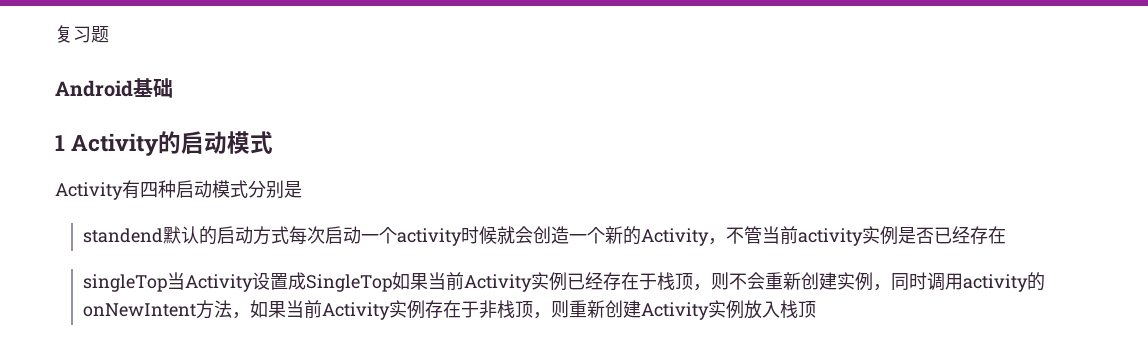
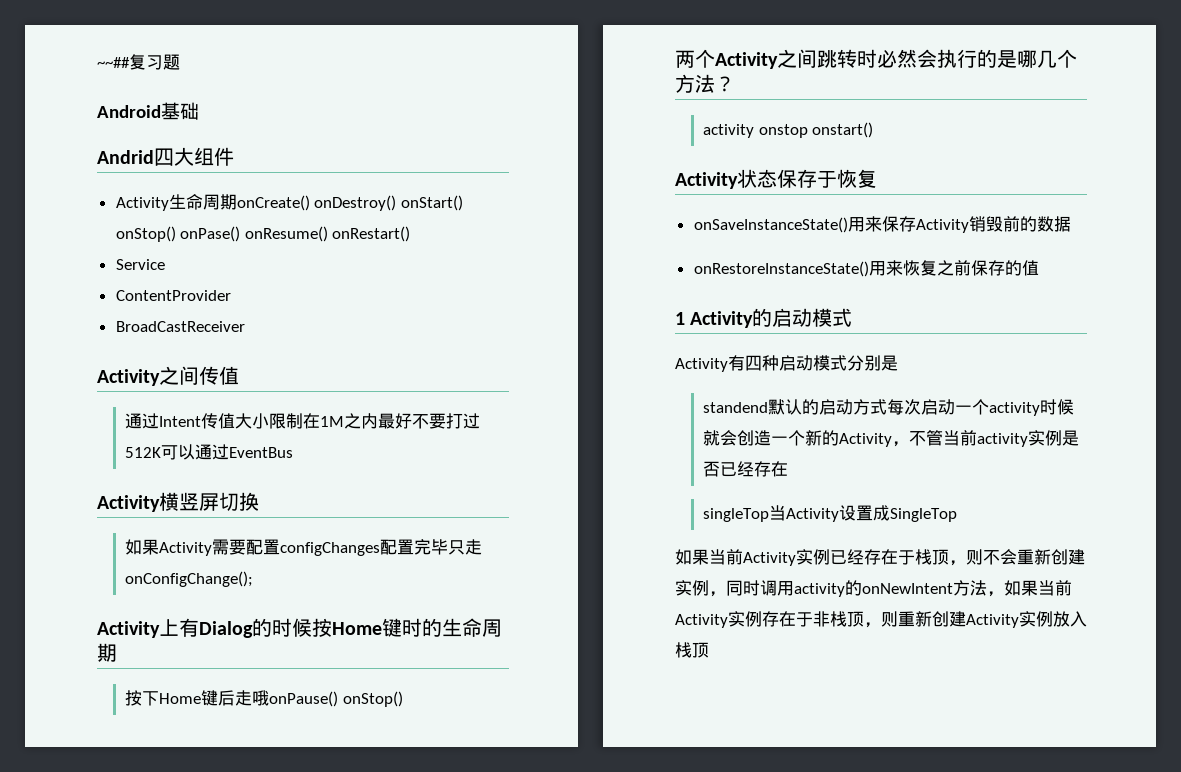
(55, 34) none -> [97,57,130,68] ~~##
(173, 88) none -> [97,147,234,166] [115,194,463,211] [115,226,411,242] [115,259,165,270] [115,290,231,301] [115,321,245,332] [97,366,239,386] [125,413,481,429] [125,444,294,460] [97,492,259,512] [125,539,483,556] [125,571,254,587] [97,618,502,638] [97,643,117,662] [125,690,403,707] [675,49,1077,69] [675,74,735,93] [703,122,874,138] [675,169,877,189] [693,216,1071,233] [693,260,1039,277] // Andrid四大组件 // Activity生命周期onCreate() onDestroy() onStart() onStop() onPase() onResume() onRestart() // Service // ContentProvider // BroadCastReceiver // Activity之间传值 // 通过Intent传值大小限制在1M之内最好不要打过512K可以通过EventBus // Activity横竖屏切换 // 如果Activity需要配置configChanges配置完毕只走onConfigChange(); // Activity上有Dialog的时候按Home键时的生命周期 // 按下Home键后走哦onPause() onStop() // 两个Activity之间跳转时必然会执行的是哪几个方法？ // activity onstop onstart() // Activity状态保存于恢复 // onSaveInstanceState()用来保存Activity销毁前的数据 // onRestoreInstanceState()用来恢复之前保存的值
(393, 283) none -> (958, 515) //

